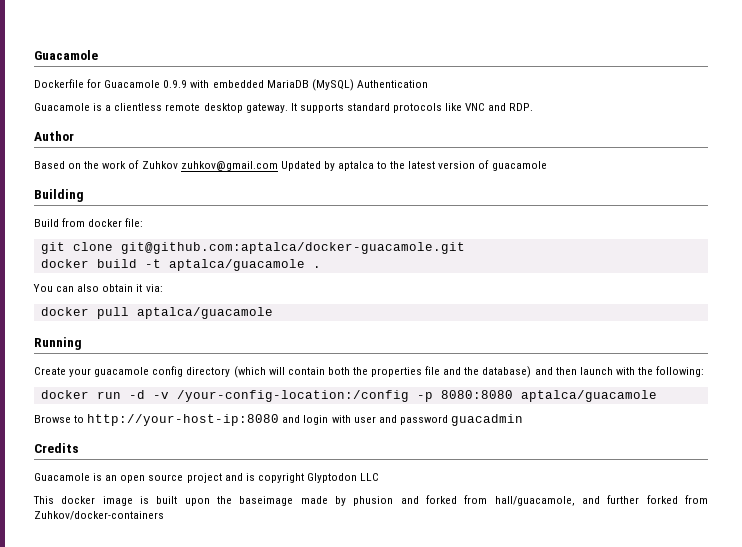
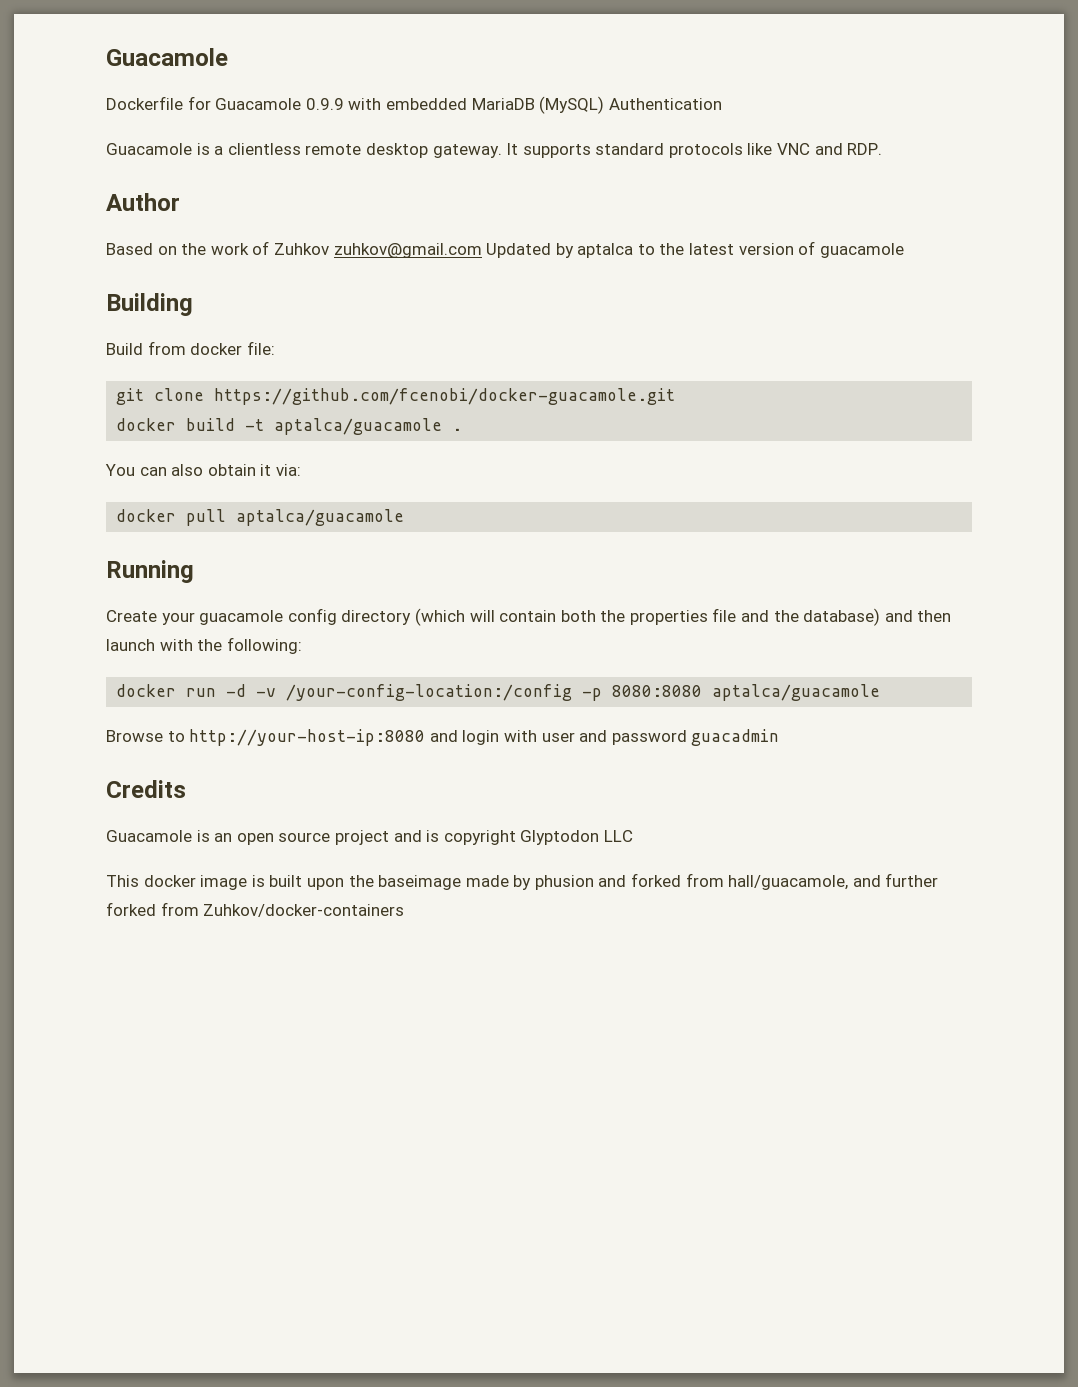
[120,242,465,254] git@github.com:aptalca/docker-guacamole.git -> [214,388,676,405] https://github.com/fcenobi/docker-guacamole.git

